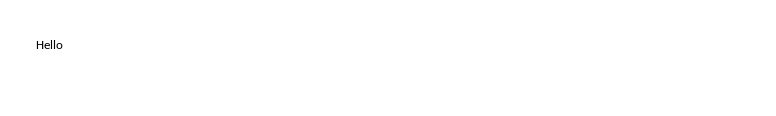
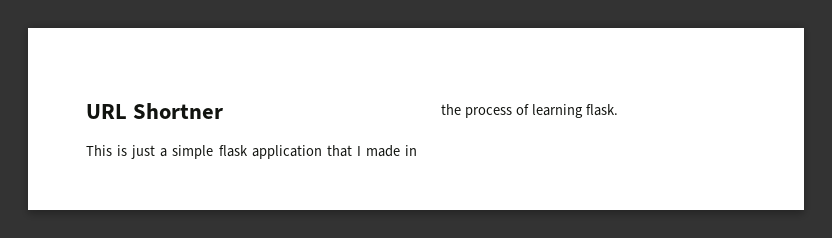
[36,40,63,49] Hello -> [86,103,224,119] [86,145,418,159] [441,104,618,118] URL Shortner // This is just a simple flask application that I made in the process of learning flask.

